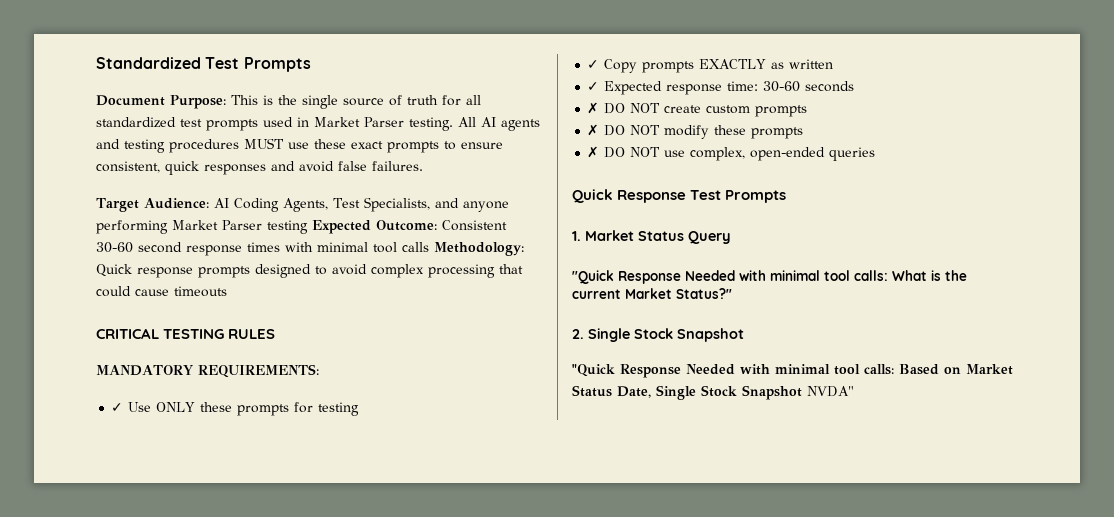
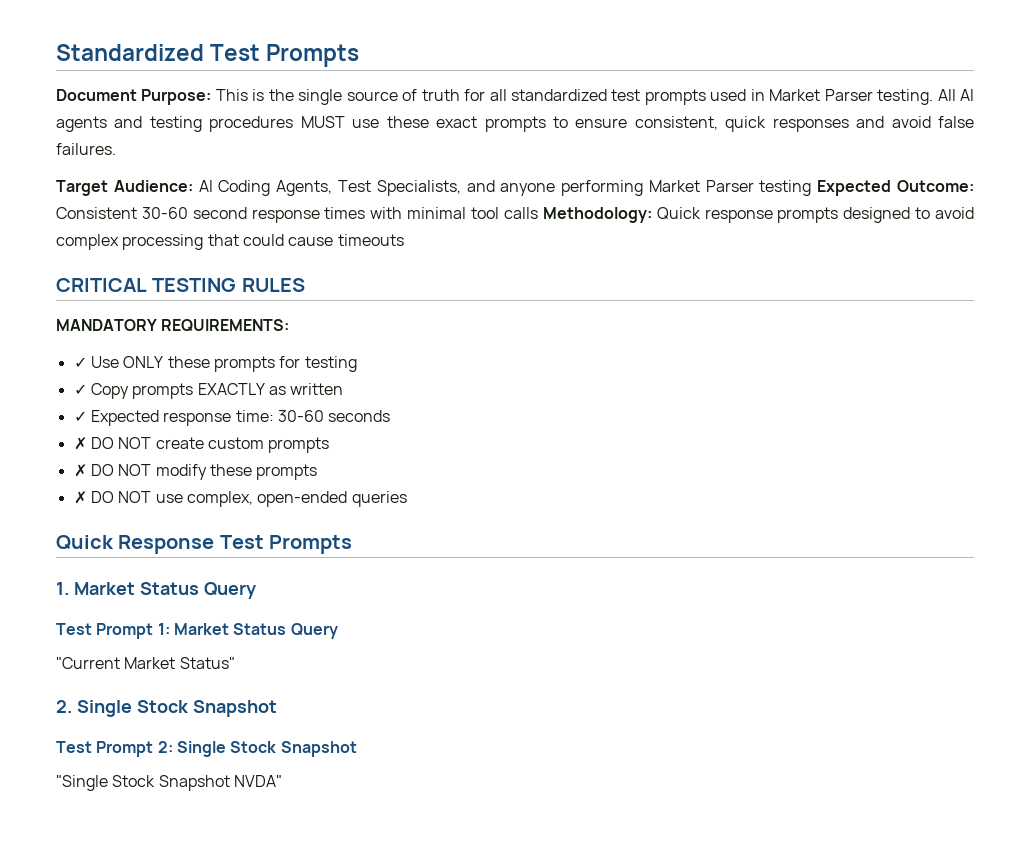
[572,270,967,284] [572,288,732,299] [572,328,744,342] [572,364,1013,378] [572,385,802,400] "Quick Response Needed with minimal tool calls: What is the current Market Status?" // 2. Single Stock Snapshot // "Quick Response Needed with minimal tool calls: Based on Market Status Date, Single Stock Snapshot -> [56,623,338,639] [56,657,235,669] [56,700,277,717] [56,741,357,757] [56,775,230,791] Test Prompt 1: Market Status Query // "Current Market Status" // 2. Single Stock Snapshot // Test Prompt 2: Single Stock Snapshot // "Single Stock Snapshot

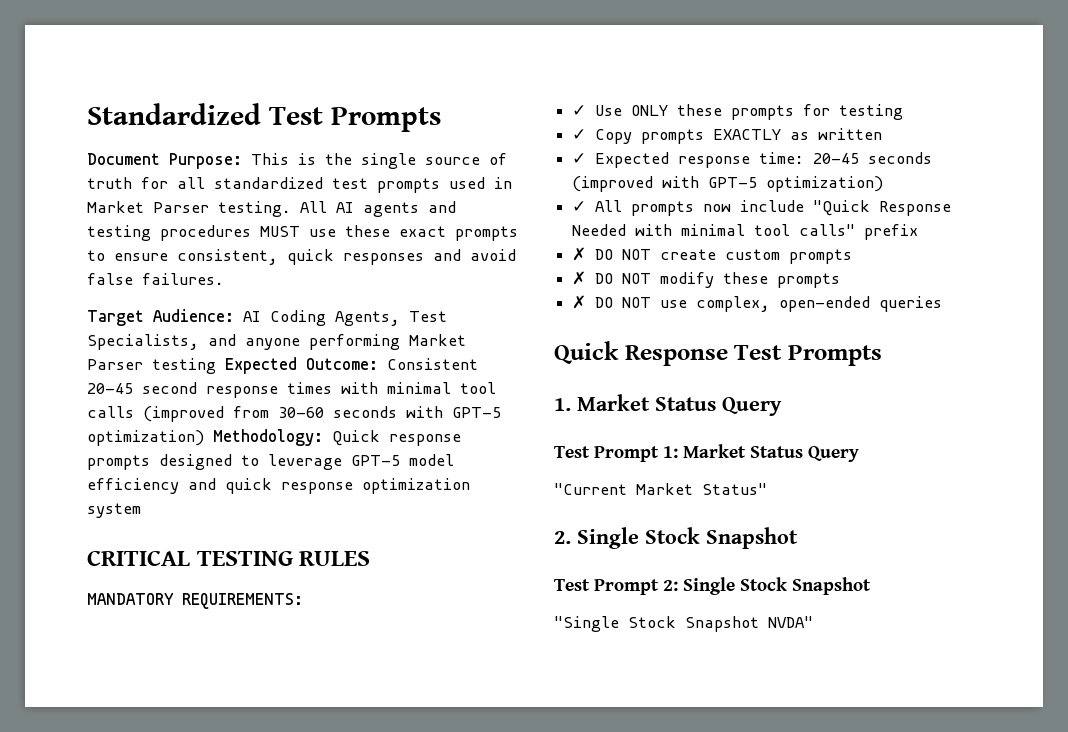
[141,207,188,219] 30-60 -> [87,383,133,394] 20-45
(538, 213) none -> [143,406,501,422] [87,430,204,446] (improved from 30-60 seconds with GPT-5 optimization)
[935,207,975,219] [56,234,404,250] avoid complex processing that could cause timeouts -> [268,454,454,470] [87,478,470,494] [87,503,141,518] leverage GPT-5 model efficiency and quick response optimization system
[277,410,391,422] 30-60 seconds -> [813,152,933,164] [572,176,884,192] [572,200,952,216] [572,224,919,240] 20-45 seconds (improved with GPT-5 optimization) // ✓ All prompts now include "Quick Response Needed with minimal tool calls" prefix

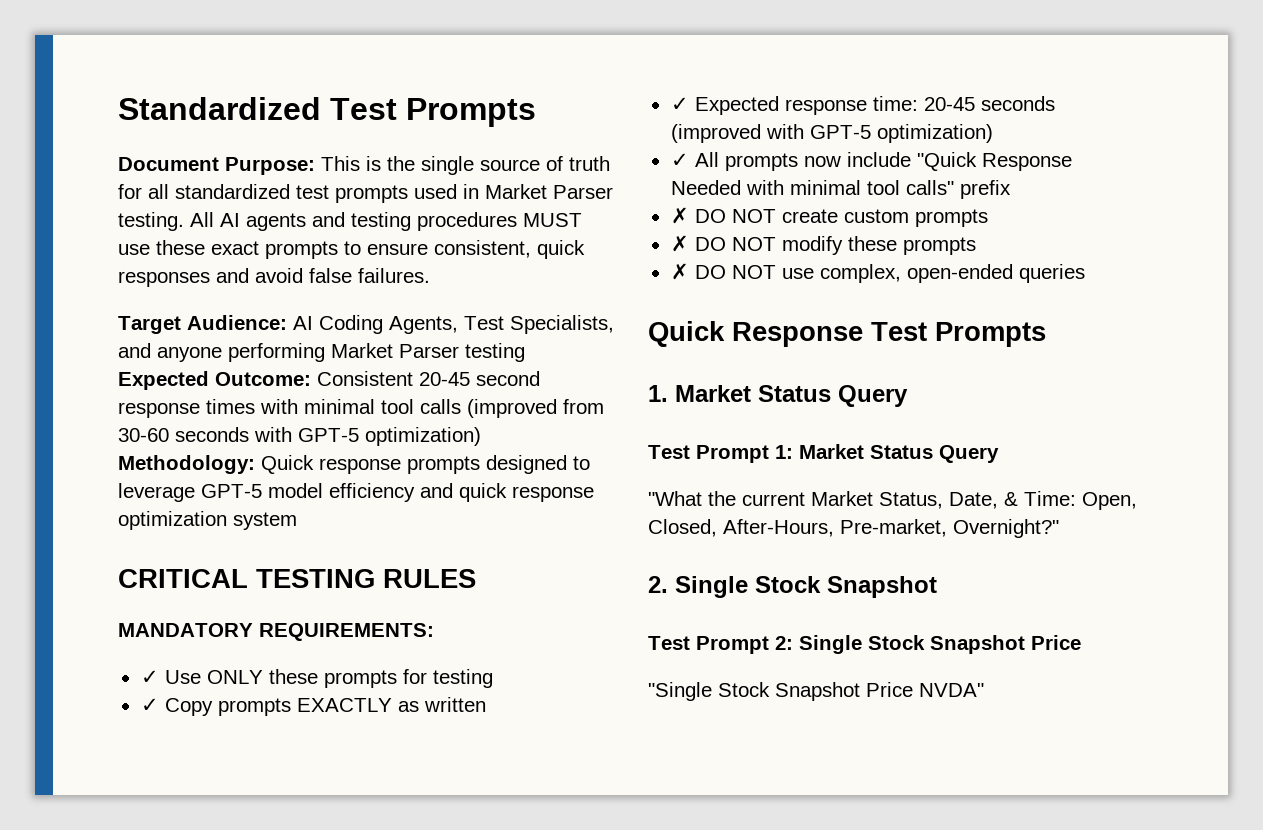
[554,483,767,495] "Current Market Status" -> [648,491,1137,510] [648,519,1059,538] "What the current Market Status, Date, & Time: Open, Closed, After-Hours, Pre-market, Overnight?"
(871, 586) none -> [1031,635,1081,650] Price
(759, 624) none -> [866,682,913,697] Price

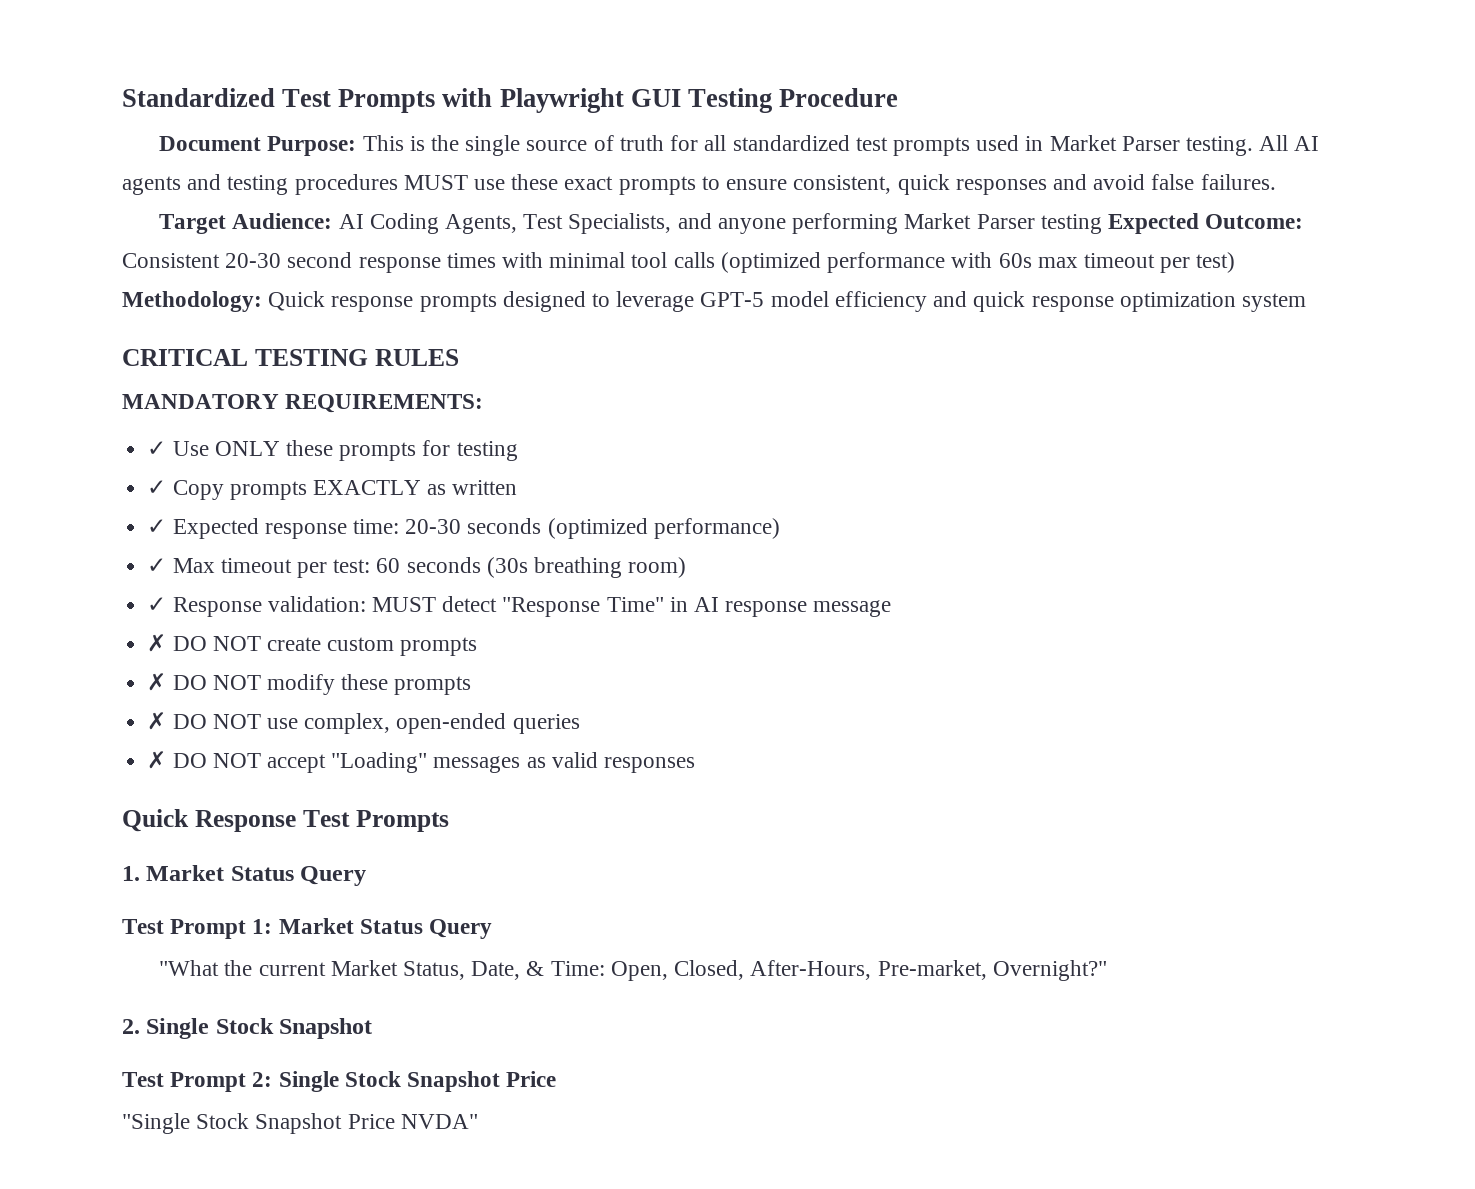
(536, 112) none -> [442,88,899,113] with Playwright GUI Testing Procedure
[419,372,470,386] 20-45 -> [225,253,282,268] 20-30
[467,399,604,418] [118,427,481,446] (improved from 30-60 seconds with GPT-5 optimization) -> [720,252,1236,273] (optimized performance with 60s max timeout per test)
[923,96,1055,111] [670,124,993,143] [670,152,1072,171] [670,180,1011,199] 20-45 seconds (improved with GPT-5 optimization) // ✓ All prompts now include "Quick Response Needed with minimal tool calls" prefix -> [405,518,780,539] [147,557,687,578] [147,596,892,617] 20-30 seconds (optimized performance) // ✓ Max timeout per test: 60 seconds (30s breathing room) // ✓ Response validation: MUST detect "Response Time" in AI response message
(1085, 273) none -> [147,751,695,773] // ✗ DO NOT accept "Loading" messages as valid responses

